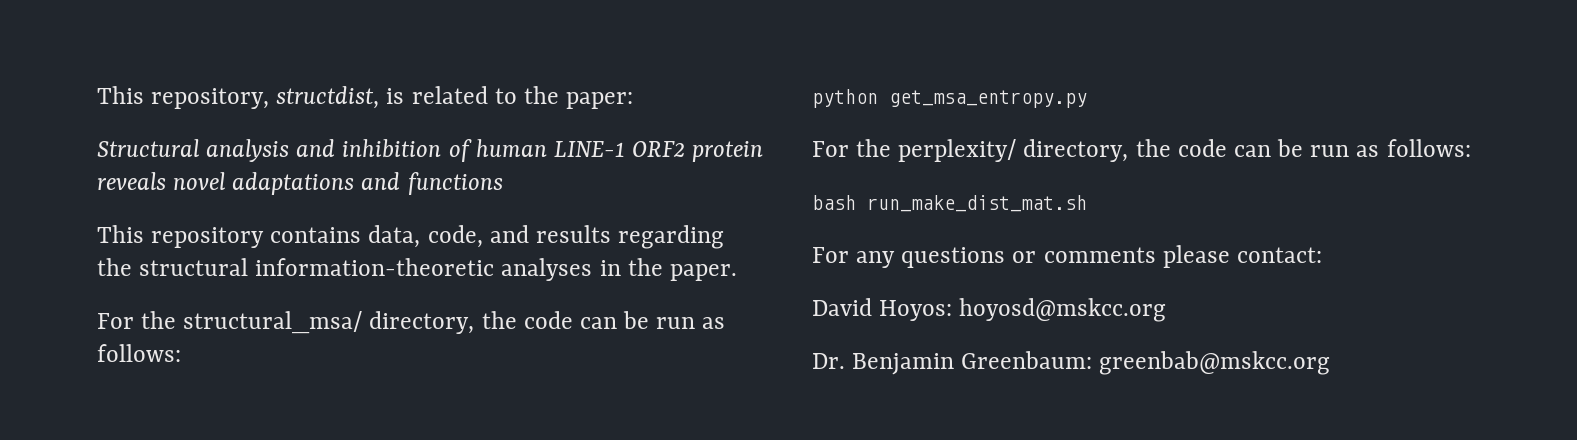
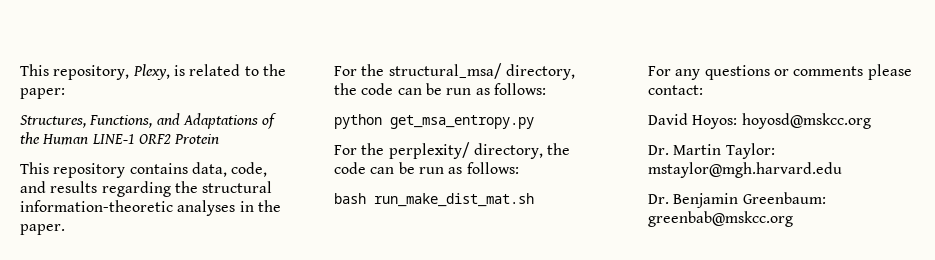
[276,86,380,109] structdist, -> [132,64,170,80] Plexy,
[97,139,764,162] [97,172,503,195] Structural analysis and inhibition of human LINE-1 ORF2 protein reveals novel adaptations and functions -> [20,113,278,129] [20,132,220,145] Structures, Functions, and Adaptations of the Human LINE-1 ORF2 Protein
(1167, 310) none -> [648,143,775,159] [648,162,842,178] // Dr. Martin Taylor: mstaylor@mgh.harvard.edu

